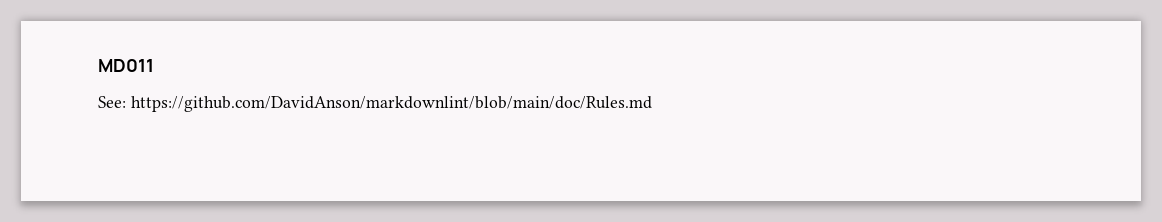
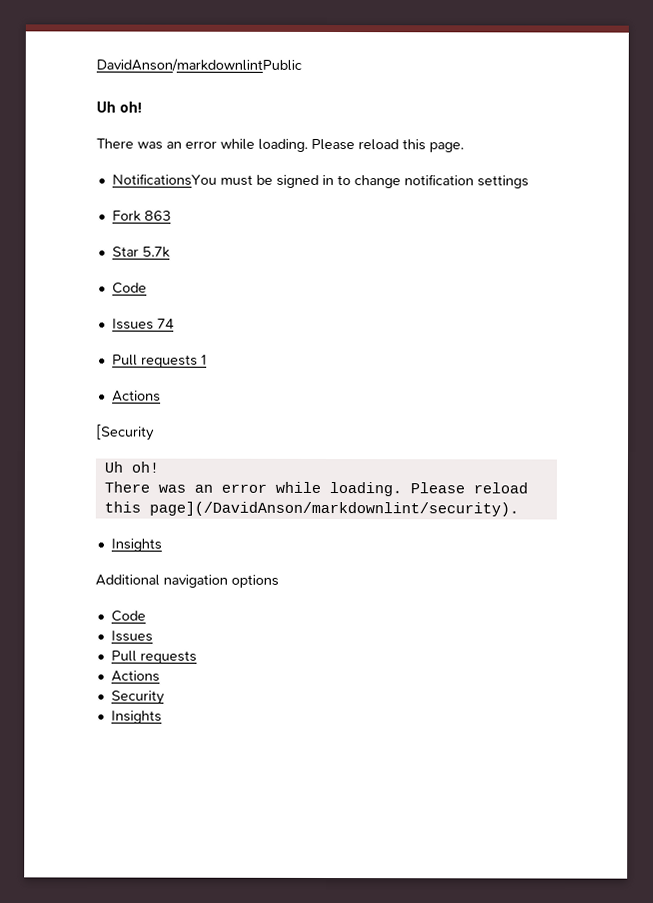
[98,59,154,72] [98,96,652,112] MD011 // See: https://github.com/DavidAnson/markdownlint/blob/main/doc/Rules.md -> [96,58,302,72] [96,101,143,113] [96,138,464,153] [111,173,529,189] [111,210,171,222] [111,246,170,258] [111,282,147,294] [111,318,175,330] [111,354,207,368] [111,390,161,402] [96,424,155,441] [103,461,159,473] [103,481,528,497] [103,501,519,517] [110,538,162,552] [95,574,279,588] [110,610,146,622] [110,630,153,642] [110,650,197,664] [110,670,160,682] [110,690,165,705] [110,710,162,724] DavidAnson/markdownlintPublic // Uh oh! // There was an error while loading. Please reload this page. // NotificationsYou must be signed in to change notification settings // Fork 863 // Star 5.7k // Code // Issues 74 // Pull requests 1 // Actions // [Security // Uh oh! // There was an error while loading. Please reload this page](/DavidAnson/markdownlint/security). // Insights // Additional navigation options // Code // Issues // Pull requests // Actions // Security // Insights

